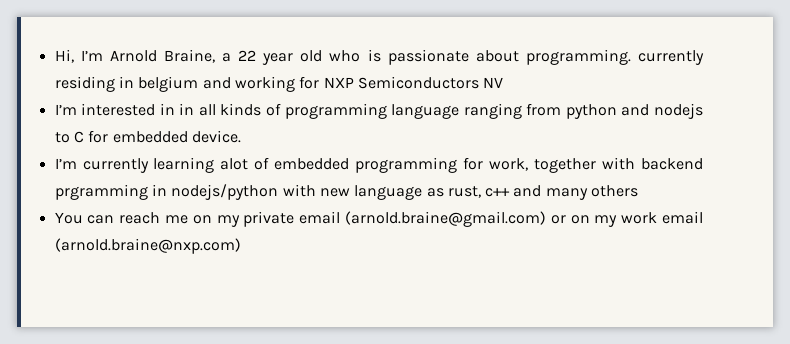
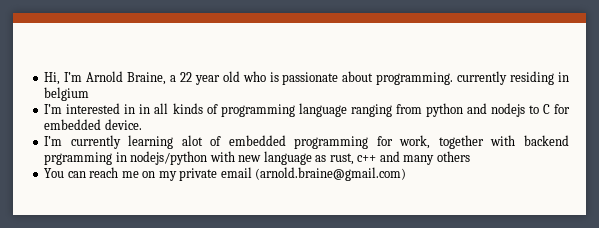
[202,76,504,92] and working for NXP Semiconductors NV -> (90, 94) none
[550,211,703,227] [54,238,241,254] or on my work email (arnold.braine@nxp.com) -> (407, 174) none

